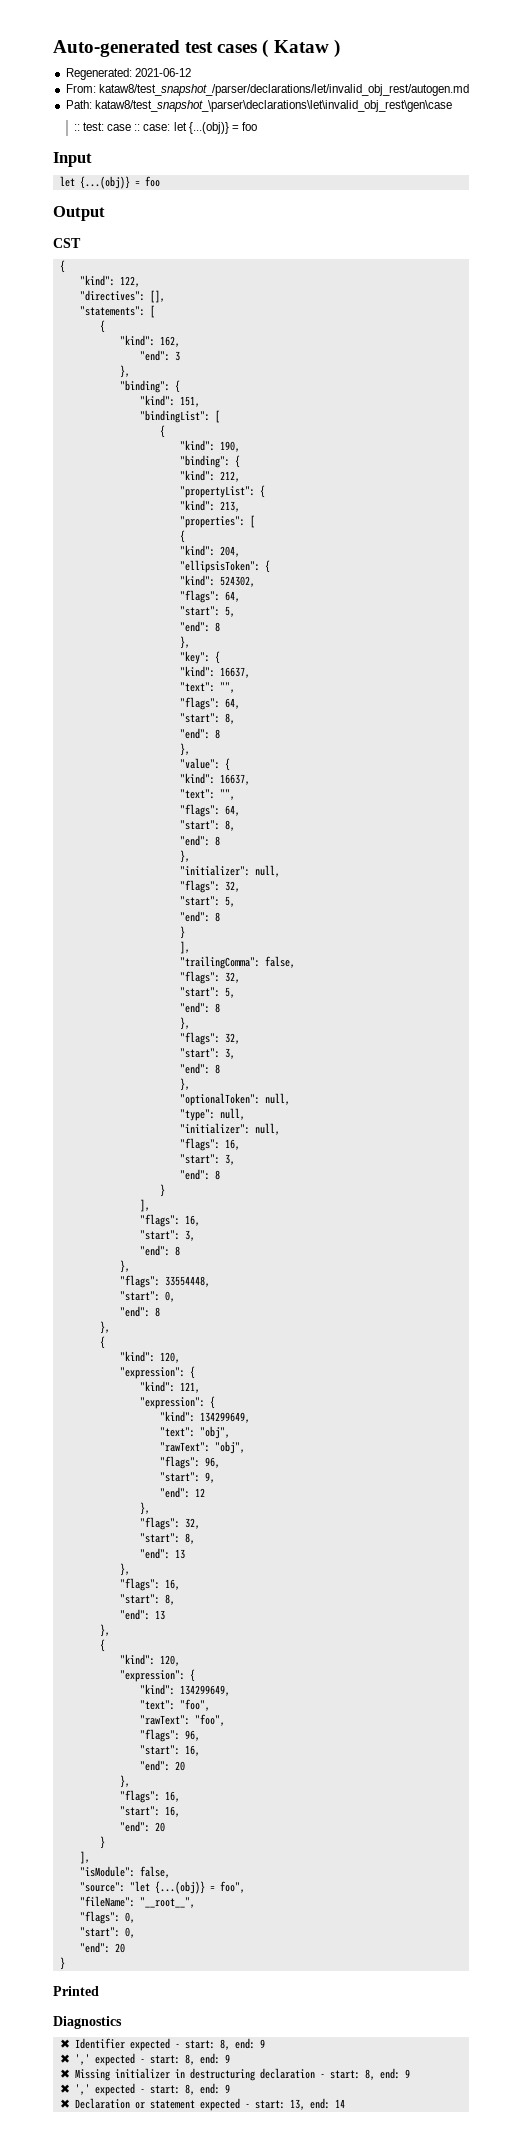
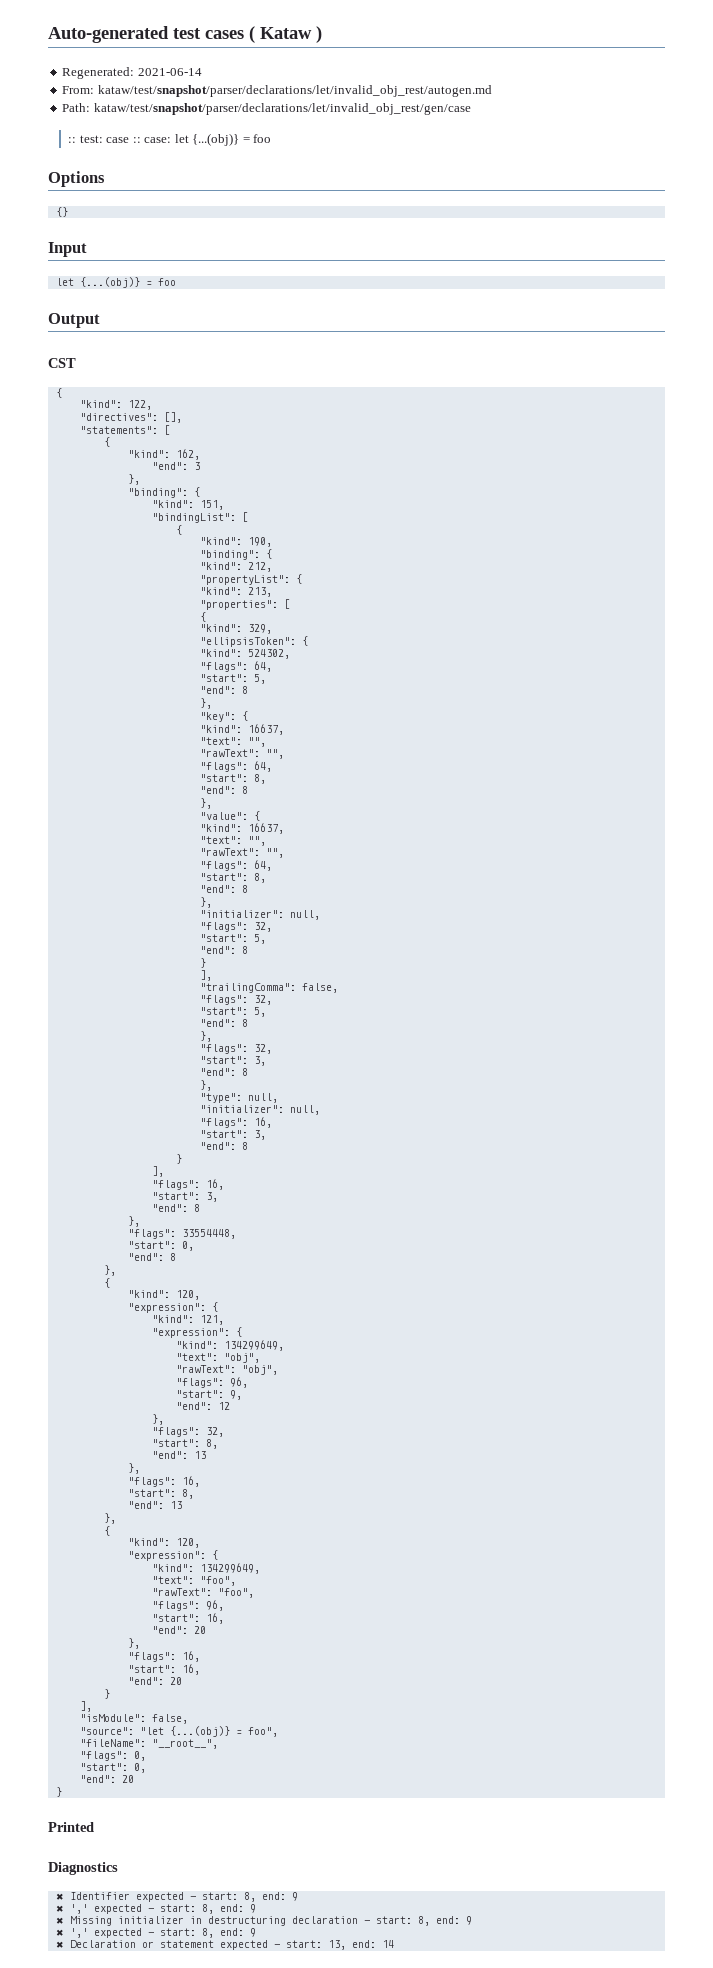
[134,68,191,77] 2021-06-12 -> [137,68,202,76] 2021-06-14
[98,84,469,96] kataw8/test_snapshot_/parser/declarations/let/invalid_obj_rest/autogen.md -> [97,85,492,97] kataw/test/snapshot/parser/declarations/let/invalid_obj_rest/autogen.md
[94,100,452,112] kataw8/test_snapshot_\parser\declarations\let\invalid_obj_rest\gen\case -> [93,103,471,115] kataw/test/snapshot/parser/declarations/let/invalid_obj_rest/gen/case
(257, 126) none -> [48,171,105,187] [55,207,68,217] // Options // {}
[219,546,240,557] 204, -> [247,624,272,634] 329,
(235, 687) none -> [199,749,284,759] // "rawText": "",
(235, 794) none -> [199,848,284,858] // "rawText": "",
[179,1093,290,1106] // "optionalToken": null, -> (212, 1085) none

